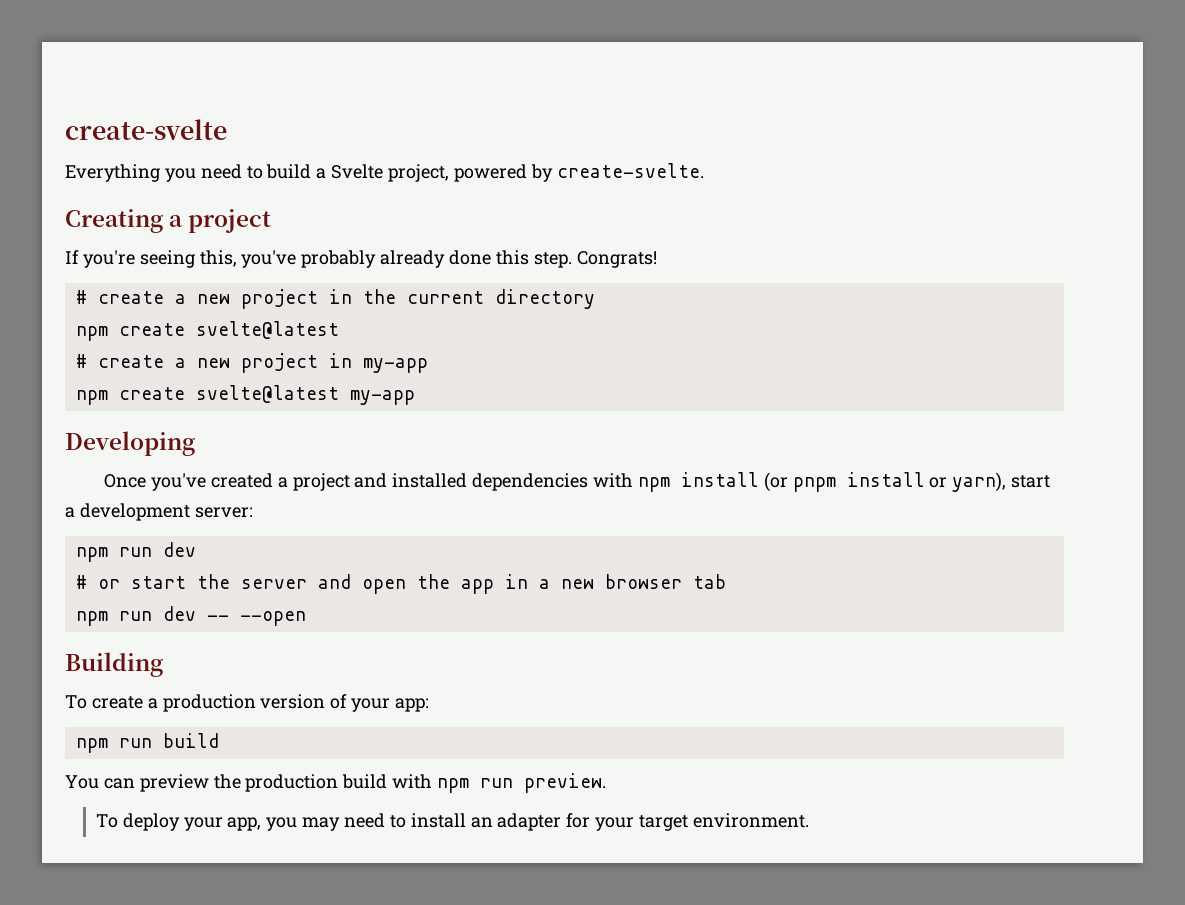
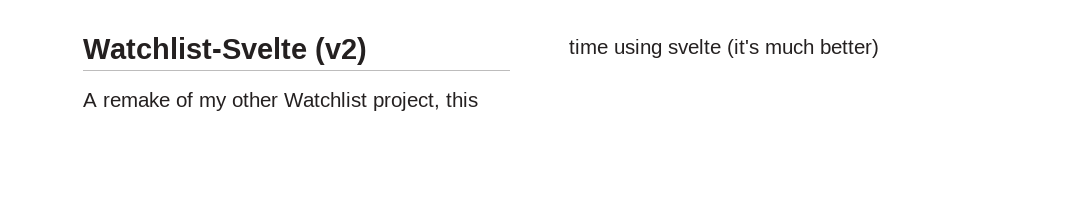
[65,119,227,140] [65,163,704,182] [65,209,272,233] [65,250,657,268] [75,289,595,309] [75,321,339,341] [75,353,428,373] [75,385,415,405] [65,431,195,456] [104,472,1051,492] [65,503,253,521] [75,542,196,562] [75,574,726,594] [75,606,306,626] [65,652,163,677] [65,694,430,712] [75,733,219,753] [65,773,607,793] [95,813,809,831] create-svelte // Everything you need to build a Svelte project, powered by create-svelte. // Creating a project // If you're seeing this, you've probably already done this step. Congrats! // # create a new project in the current directory // npm create svelte@latest // # create a new project in my-app // npm create svelte@latest my-app // Developing // Once you've created a project and installed dependencies with npm install (or pnpm install or yarn), start a development server: // npm run dev // # or start the server and open the app in a new browser tab // npm run dev -- --open // Building // To create a production version of your app: // npm run build // You can preview the production build with npm run preview. // To deploy your app, you may need to install an adapter for your target environment. -> [83,37,367,65] [83,92,478,111] [569,39,879,58] Watchlist-Svelte (v2) // A remake of my other Watchlist project, this time using svelte (it's much better)

